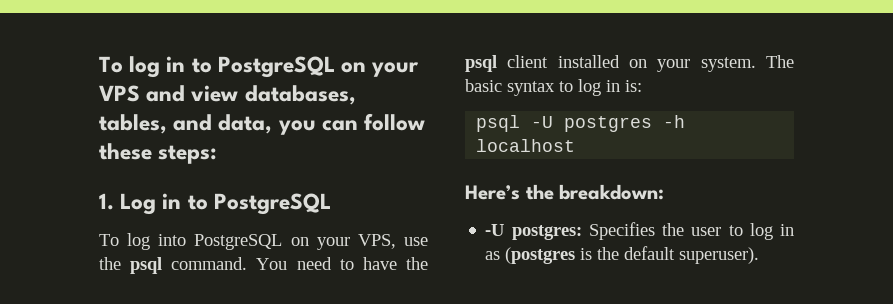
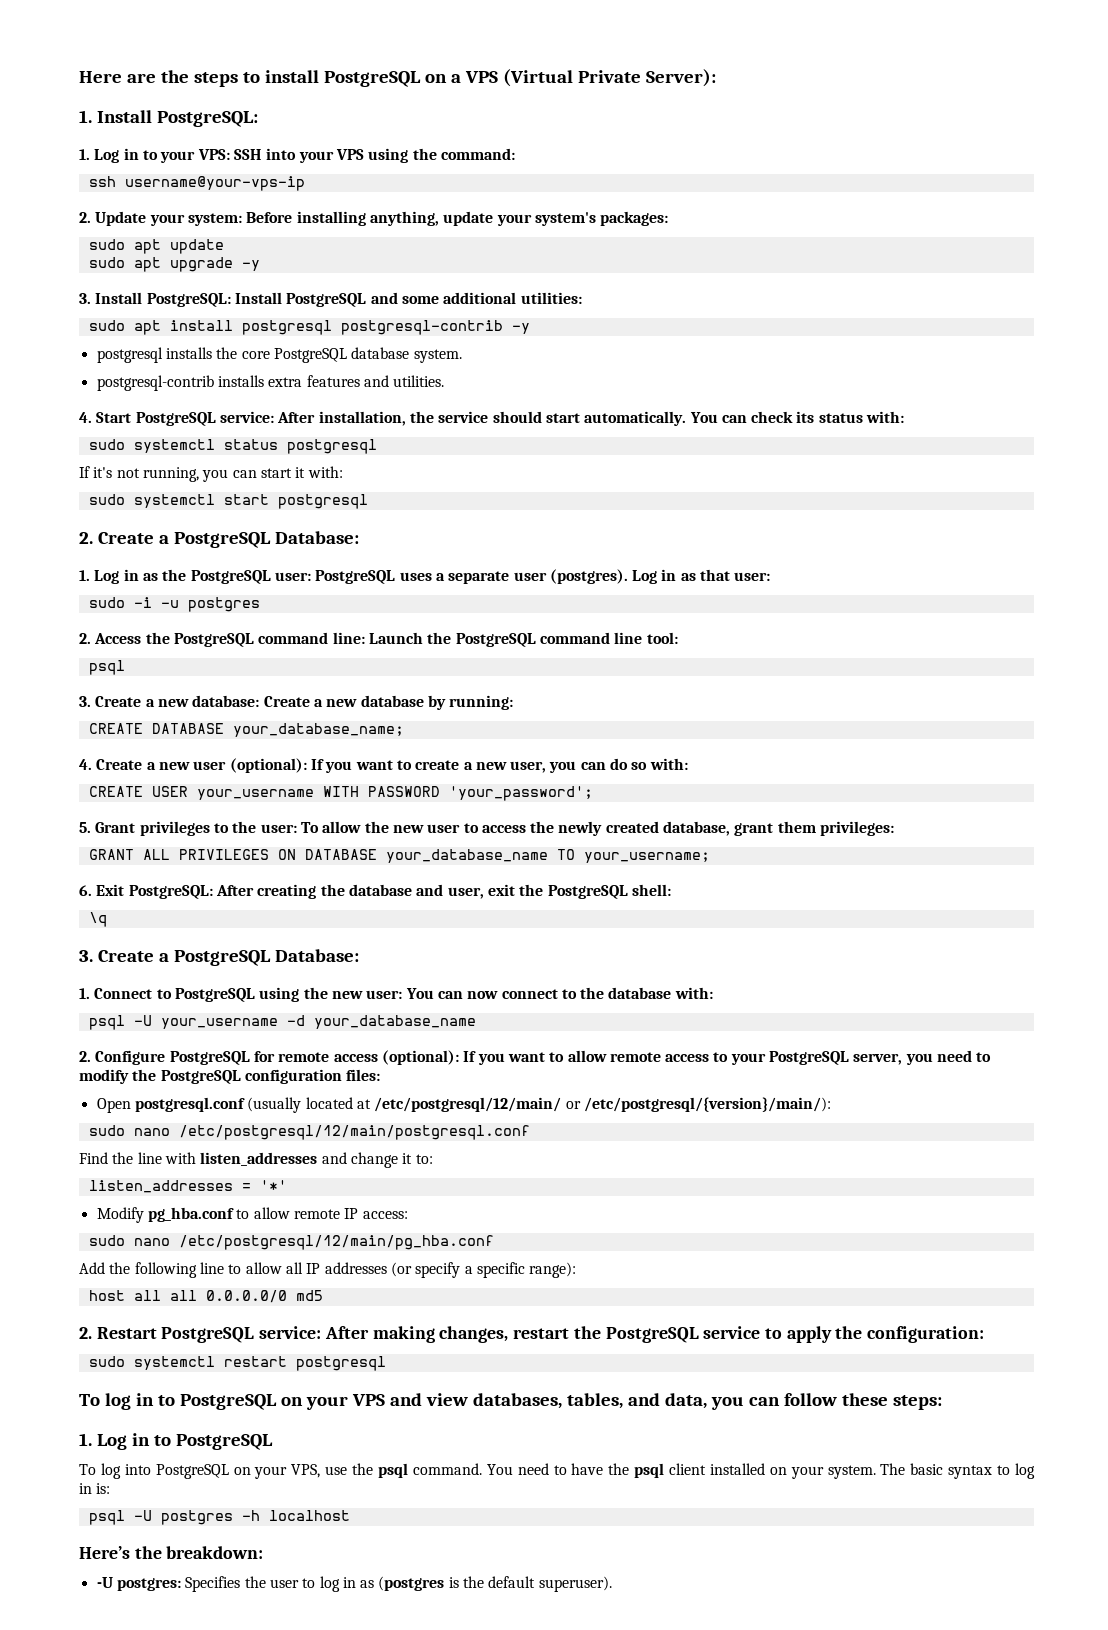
(99, 64) none -> [79,69,716,87] [79,110,258,127] [79,148,515,163] [88,176,305,191] [79,211,669,226] [88,239,224,254] [88,257,260,272] [79,292,582,307] [88,320,530,335] [96,347,462,363] [96,375,445,391] [79,411,905,426] [88,439,377,454] [79,466,343,482] [88,494,368,509] [79,531,359,548] [79,569,771,584] [88,597,260,612] [79,632,678,647] [88,660,125,675] [79,695,514,710] [88,723,404,737] [79,758,688,773] [88,786,593,801] [79,821,895,836] [88,849,710,863] [79,884,671,899] [88,912,107,927] [79,949,359,966] [79,987,713,1002] [88,1015,476,1030] [79,1050,992,1065] [79,1069,381,1084] [96,1097,831,1113] [88,1125,530,1140] [79,1152,433,1168] [88,1180,287,1193] [96,1207,408,1223] [88,1235,494,1250] [79,1262,577,1278] [88,1290,323,1303] [79,1326,985,1343] [88,1356,386,1371] Here are the steps to install PostgreSQL on a VPS (Virtual Private Server): // 1. Install PostgreSQL: // 1. Log in to your VPS: SSH into your VPS using the command: // ssh username@your-vps-ip // 2. Update your system: Before installing anything, update your system's packages: // sudo apt update // sudo apt upgrade -y // 3. Install PostgreSQL: Install PostgreSQL and some additional utilities: // sudo apt install postgresql postgresql-contrib -y // postgresql installs the core PostgreSQL database system. // postgresql-contrib installs extra features and utilities. // 4. Start PostgreSQL service: After installation, the service should start automatically. You can check its status with: // sudo systemctl status postgresql // If it's not running, you can start it with: // sudo systemctl start postgresql // 2. Create a PostgreSQL Database: // 1. Log in as the PostgreSQL user: PostgreSQL uses a separate user (postgres). Log in as that user: // sudo -i -u postgres // 2. Access the PostgreSQL command line: Launch the PostgreSQL command line tool: // psql // 3. Create a new database: Create a new database by running: // CREATE DATABASE your_database_name; // 4. Create a new user (optional): If you want to create a new user, you can do so with: // CREATE USER your_username WITH PASSWORD 'your_password'; // 5. Grant privileges to the user: To allow the new user to access the newly created database, grant them privileges: // GRANT ALL PRIVILEGES ON DATABASE your_database_name TO your_username; // 6. Exit PostgreSQL: After creating the database and user, exit the PostgreSQL shell: // \q // 3. Create a PostgreSQL Database: // 1. Connect to PostgreSQL using the new user: You can now connect to the database with: // psql -U your_username -d your_database_name // 2. Configure PostgreSQL for remote access (optional): If you want to allow remote access to your PostgreSQL server, you need to modify the PostgreSQL configuration files: // Open postgresql.conf (usually located at /etc/postgresql/12/main/ or /etc/postgresql/{version}/main/): // sudo nano /etc/postgresql/12/main/postgresql.conf // Find the line with listen_addresses and change it to: // listen_addresses = '*' // Modify pg_hba.conf to allow remote IP access: // sudo nano /etc/postgresql/12/main/pg_hba.conf // Add the following line to allow all IP addresses (or specify a specific range): // host all all 0.0.0.0/0 md5 // 2. Restart PostgreSQL service: After making changes, restart the PostgreSQL service to apply the configuration: // sudo systemctl restart postgresql //

